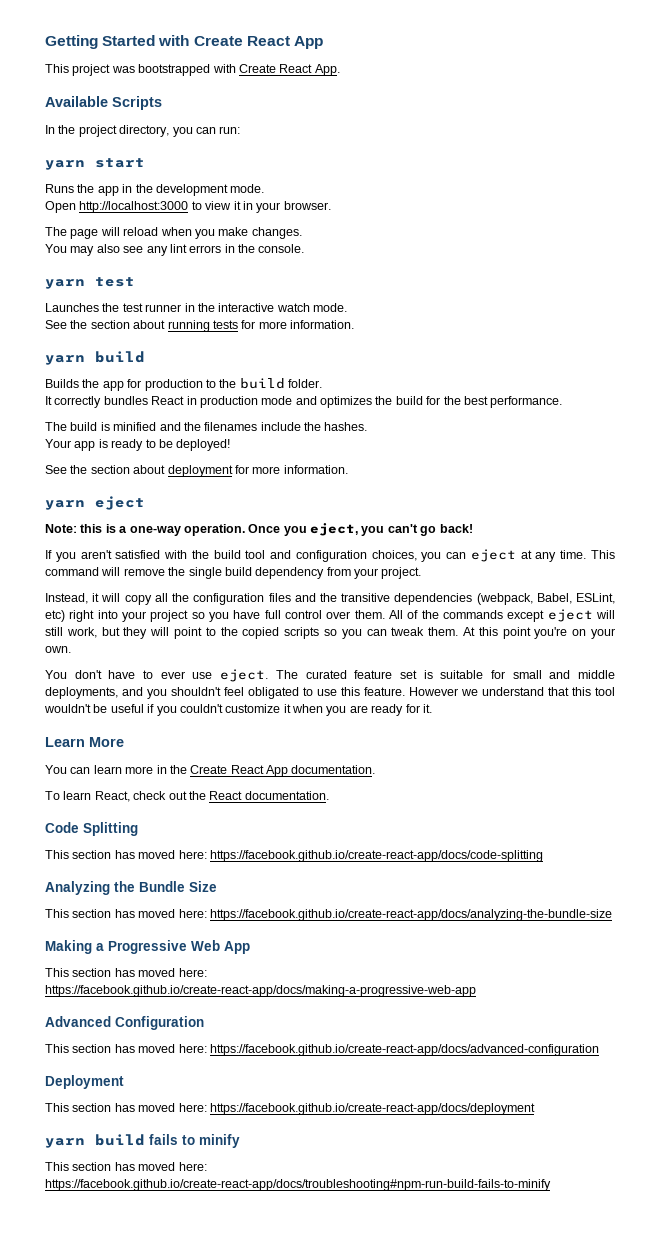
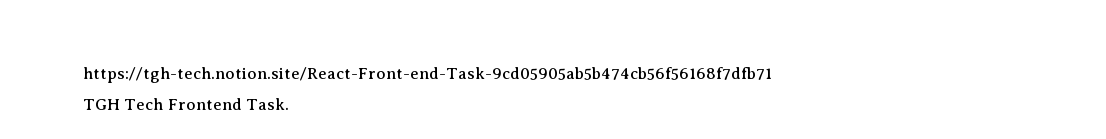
[45,35,323,49] [45,64,340,76] [45,96,162,110] [45,125,241,137] [45,158,145,170] [45,184,265,196] [45,201,331,213] [45,227,302,239] [45,244,305,256] [45,277,135,289] [45,303,347,312] [45,320,354,332] [45,351,145,365] [45,378,322,391] [45,396,563,408] [45,422,368,431] [45,439,231,451] [45,465,348,477] [45,496,145,510] [45,523,473,536] [45,549,615,562] [45,567,422,579] [45,593,615,605] [45,609,615,622] [45,627,615,639] [45,646,71,653] [45,669,615,682] [45,687,615,699] [44,704,432,716] [45,737,124,747] [45,765,376,777] [45,791,329,802] [45,822,138,836] [45,850,543,862] [45,881,217,895] [45,909,612,921] [45,940,250,954] [45,968,207,977] [45,985,476,997] [45,1016,204,1030] [45,1044,599,1056] [45,1075,124,1089] [45,1103,535,1115] [45,1134,240,1148] [45,1162,207,1171] [45,1179,551,1191] Getting Started with Create React App // This project was bootstrapped with Create React App. // Available Scripts // In the project directory, you can run: // yarn start // Runs the app in the development mode. // Open http://localhost:3000 to view it in your browser. // The page will reload when you make changes. // You may also see any lint errors in the console. // yarn test // Launches the test runner in the interactive watch mode. // See the section about running tests for more information. // yarn build // Builds the app for production to the build folder. // It correctly bundles React in production mode and optimizes the build for the best performance. // The build is minified and the filenames include the hashes. // Your app is ready to be deployed! // See the section about deployment for more information. // yarn eject // Note: this is a one-way operation. Once you eject, you can't go back! // If you aren't satisfied with the build tool and configuration choices, you can eject at any time. This command will remove the single build dependency from your project. // Instead, it will copy all the configuration files and the transitive dependencies (webpack, Babel, ESLint, etc) right into your project so you have full control over them. All of the commands except eject will still work, but they will point to the copied scripts so you can tweak them. At this point you're on your own. // You don't have to ever use eject. The curated feature set is suitable for small and middle deployments, and you shouldn't feel obligated to use this feature. However we understand that this tool wouldn't be useful if you couldn't customize it when you are ready for it. // Learn More // You can learn more in the Create React App documentation. // To learn React, check out the React documentation. // Code Splitting // This section has moved here: https://facebook.github.io/create-react-app/docs/code-splitting // Analyzing the Bundle Size // This section has moved here: https://facebook.github.io/create-react-app/docs/analyzing-the-bundle-size // Making a Progressive Web App // This section has moved here: https://facebook.github.io/create-react-app/docs/making-a-progressive-web-app // Advanced Configuration // This section has moved here: https://facebook.github.io/create-react-app/docs/advanced-configuration // Deployment // This section has moved here: https://facebook.github.io/create-react-app/docs/deployment // yarn build fails to minify // This section has moved here: https://facebook.github.io/create-react-app/docs/troubleshooting#npm-run-build-fails-to-minify -> [83,67,772,83] [83,98,290,110] https://tgh-tech.notion.site/React-Front-end-Task-9cd05905ab5b474cb56f56168f7dfb71 // TGH Tech Frontend Task.

